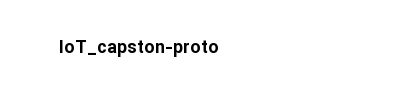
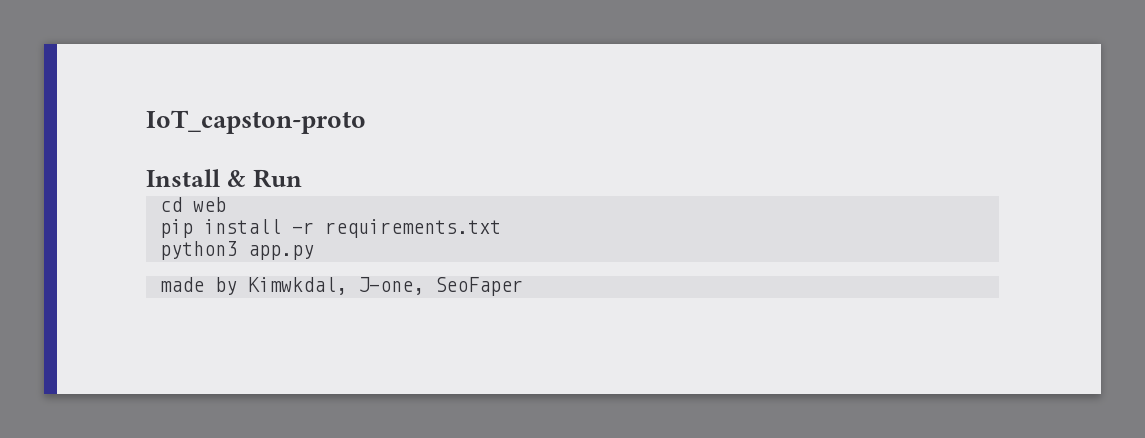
(219, 48) none -> [146,169,302,188] [159,197,226,212] [159,219,501,238] [159,241,314,260] [159,277,523,296] // Install & Run // cd web // pip install -r requirements.txt // python3 app.py // made by Kimwkdal, J-one, SeoFaper

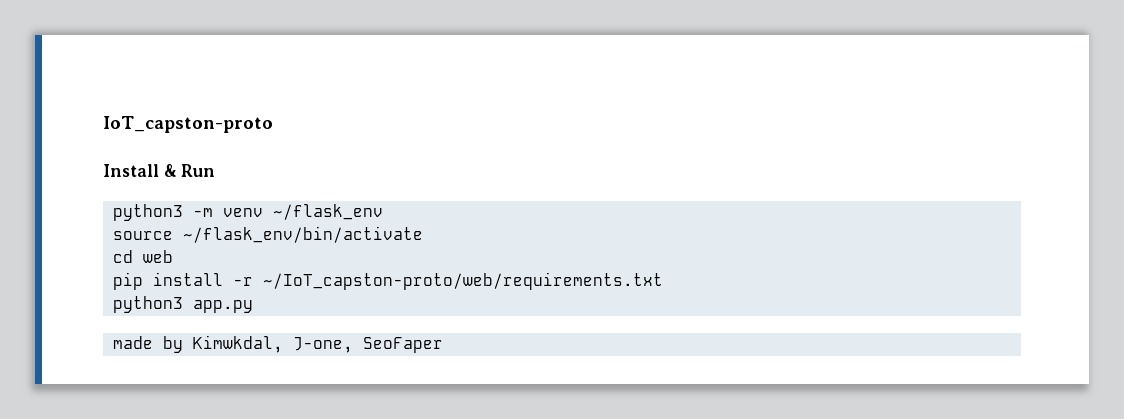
(302, 178) none -> [112,204,383,221] [112,226,423,243] // python3 -m venv ~/flask_env // source ~/flask_env/bin/activate
[324,219,501,238] requirements.txt -> [262,272,663,290] ~/IoT_capston-proto/web/requirements.txt

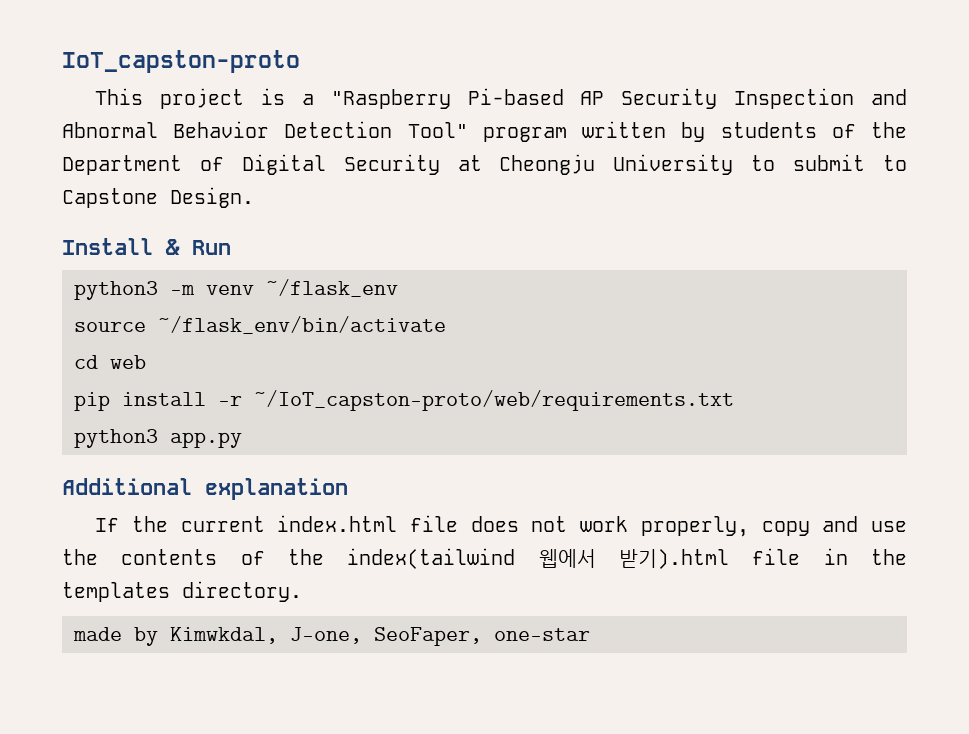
(273, 124) none -> [95,88,907,109] [62,121,907,142] [62,154,908,175] [62,187,254,208] // This project is a "Raspberry Pi-based AP Security Inspection and Abnormal Behavior Detection Tool" program written by students of the Department of Digital Security at Cheongju University to submit to Capstone Design.
(253, 306) none -> [62,478,348,500] [95,515,907,537] [62,548,908,569] [62,581,302,602] // Additional explanation // If the current index.html file does not work properly, copy and use the contents of the index(tailwind 웹에서 받기).html file in the templates directory.
[362,337,443,353] SeoFaper -> [374,627,590,646] SeoFaper, one-star

